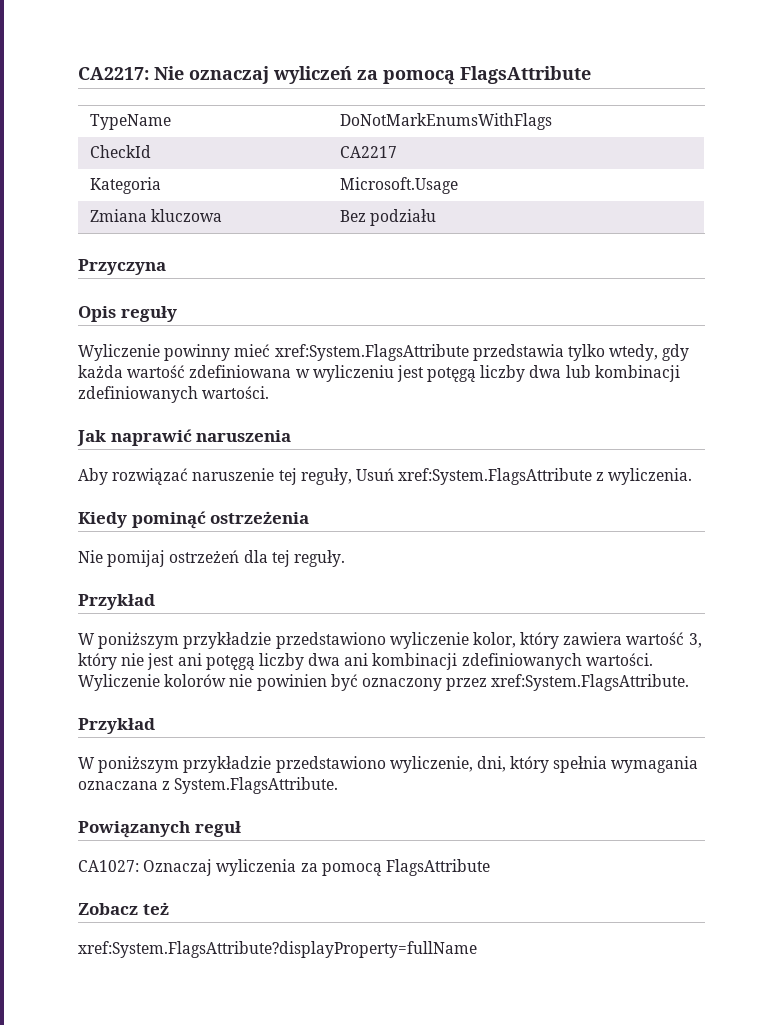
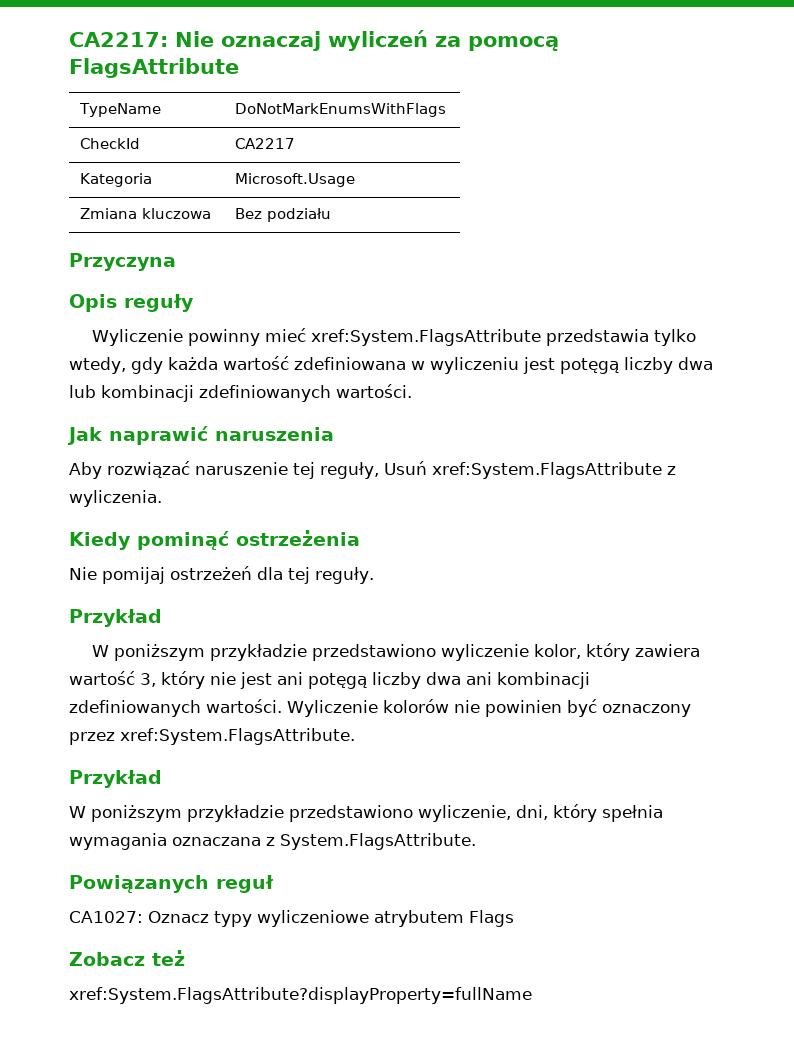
[143,859,490,876] Oznaczaj wyliczenia za pomocą FlagsAttribute -> [148,910,514,927] Oznacz typy wyliczeniowe atrybutem Flags

